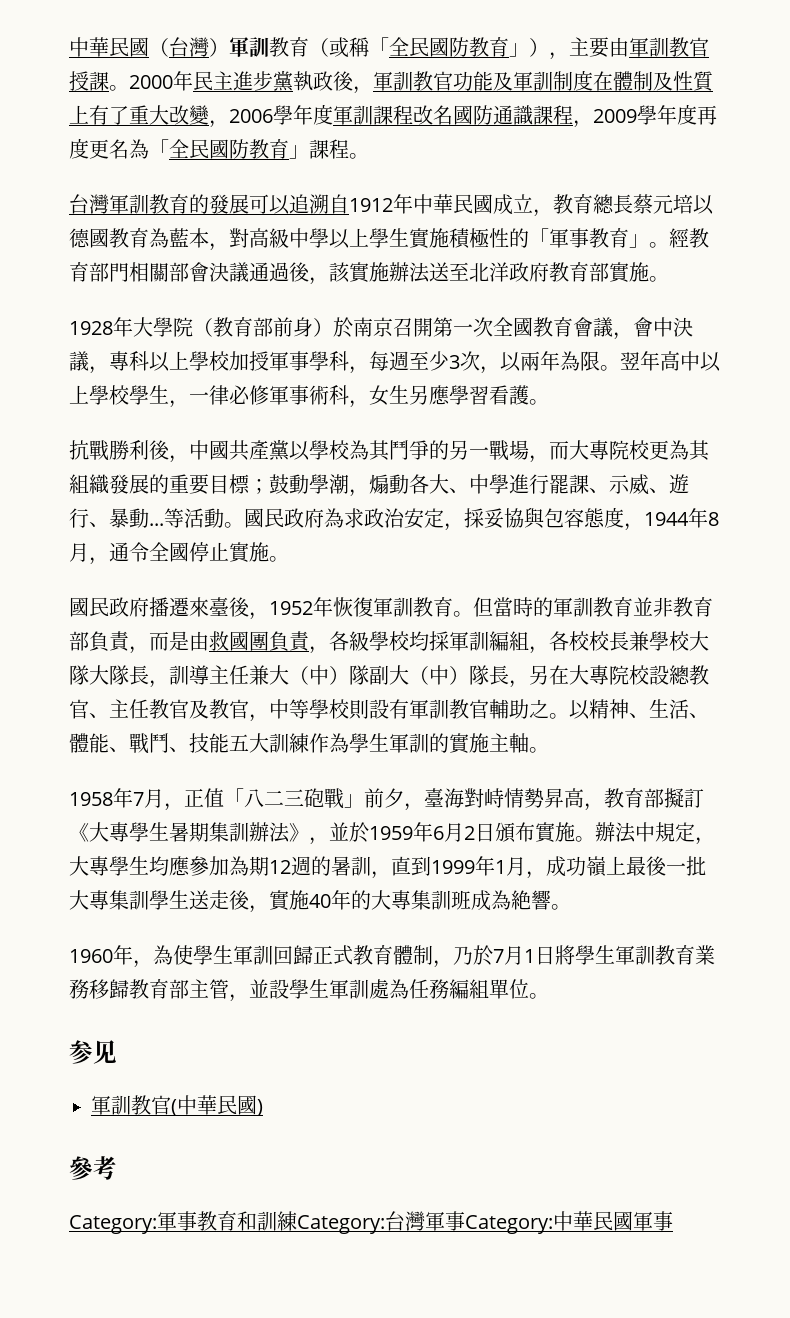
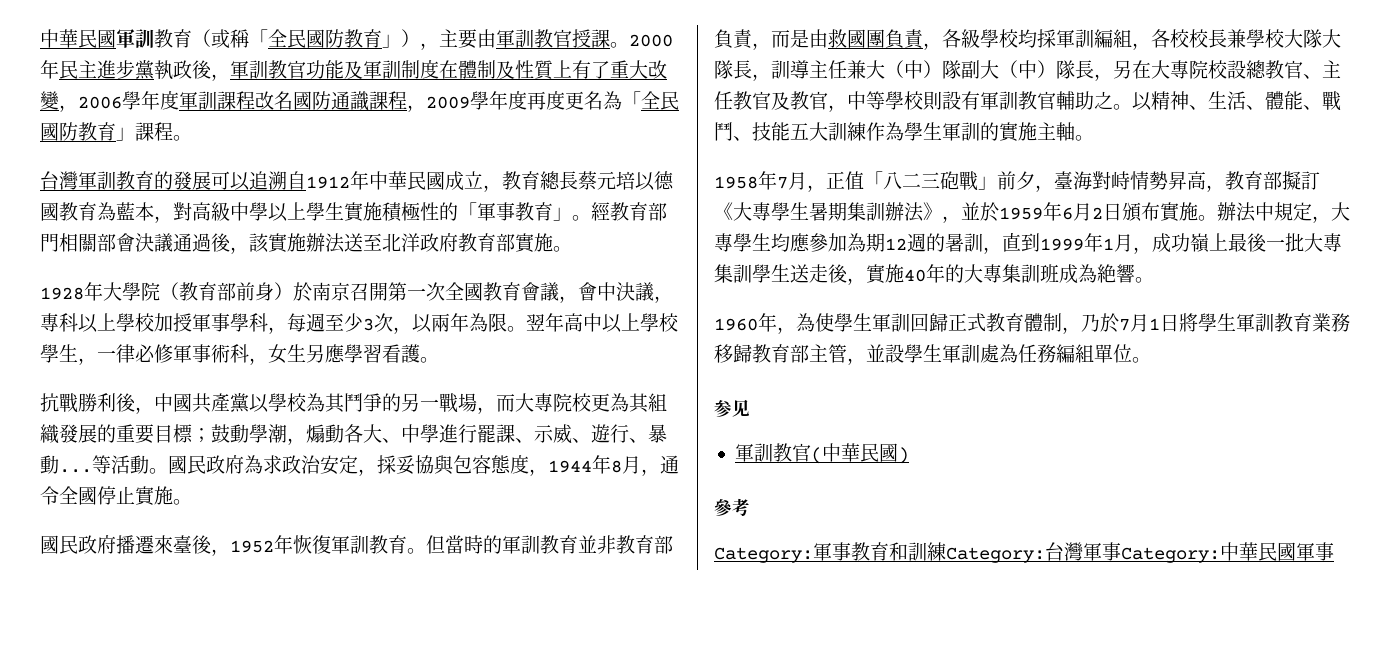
[69,37,229,57] 中華民國（台灣） -> [40,29,116,48] 中華民國

